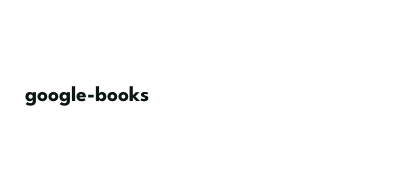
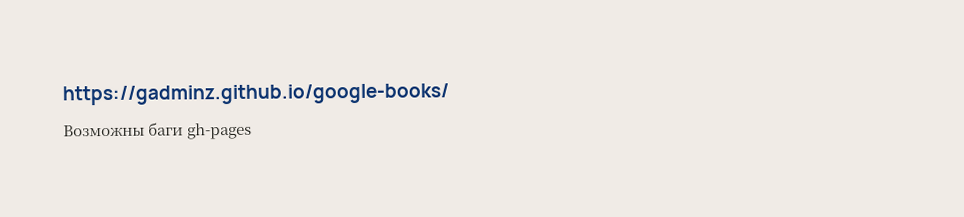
[25,86,149,106] google-books -> [62,83,449,106] [63,122,253,140] https://gadminz.github.io/google-books/ // Возможны баги gh-pages

